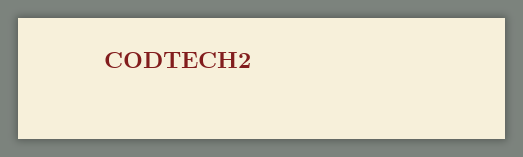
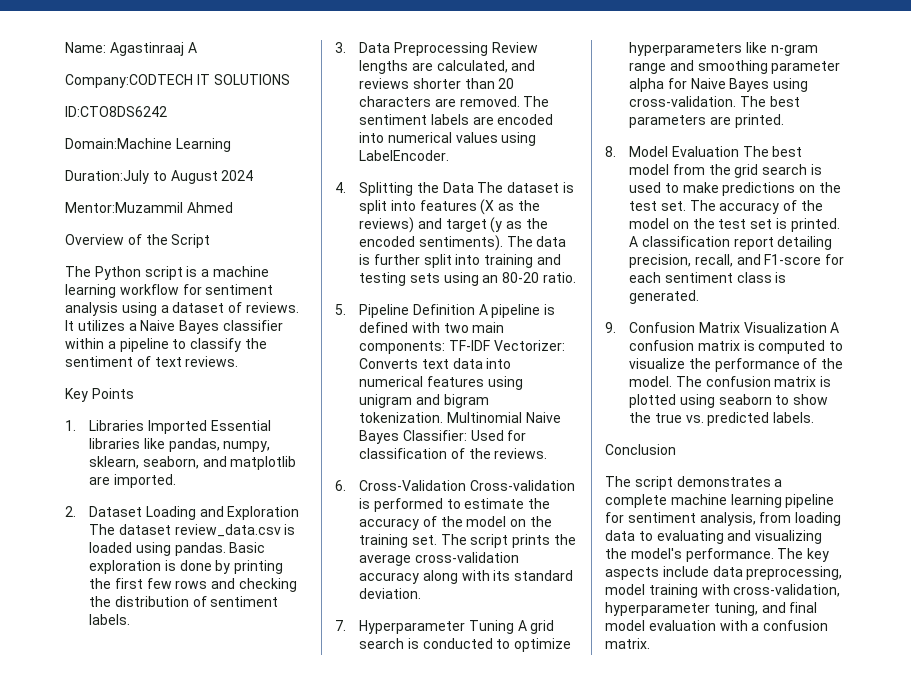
[104,52,251,68] CODTECH2 -> [65,42,197,56] [65,74,290,88] [65,106,167,117] [65,138,231,152] [65,170,254,184] [65,202,233,213] [65,234,211,248] [65,266,269,280] [65,284,274,298] [65,302,299,316] [65,320,283,334] [65,338,267,352] [65,356,239,367] [65,388,134,402] [65,420,271,434] [88,438,271,452] [88,456,297,470] [88,474,176,488] [65,506,300,520] [88,524,296,537] [88,542,266,556] [88,560,284,574] [88,578,297,592] [88,596,279,607] [88,614,130,625] [335,42,538,56] [358,60,536,74] [358,78,515,89] [358,96,550,107] [358,114,554,125] [358,132,537,146] [358,150,449,161] [335,182,574,196] [358,199,540,215] [358,217,548,233] [358,235,567,251] [358,254,561,268] [358,272,576,286] [335,304,556,318] [358,322,505,333] [358,340,565,354] [358,358,512,369] [358,376,523,390] [358,394,489,408] [358,412,561,423] [358,430,527,444] [358,448,548,459] [335,480,575,491] [358,498,551,512] [358,516,552,530] [358,534,576,548] [358,552,519,566] [358,570,574,584] [358,588,421,599] [335,620,555,634] [358,638,572,652] [628,42,818,56] [628,60,841,74] [628,78,809,92] [628,96,800,107] [628,114,784,128] [605,146,803,157] [628,164,822,178] [628,182,841,196] [628,200,823,214] [628,218,840,232] [628,236,833,250] [628,254,845,268] [628,272,787,283] [628,290,699,304] [605,322,840,333] [628,340,844,354] [628,358,844,372] [628,376,832,387] [628,394,829,408] [628,412,815,426] [605,444,676,455] [605,476,783,490] [605,494,835,508] [605,512,842,526] [605,530,823,544] [605,548,830,562] [605,566,843,580] [605,584,841,598] [605,602,818,616] [605,620,829,631] [605,638,650,649] Name: Agastinraaj A // Company:CODTECH IT SOLUTIONS // ID:CTO8DS6242 // Domain:Machine Learning // Duration:July to August 2024 // Mentor:Muzammil Ahmed // Overview of the Script // The Python script is a machine learning workflow for sentiment analysis using a dataset of reviews. It utilizes a Naive Bayes classifier within a pipeline to classify the sentiment of text reviews. // Key Points // 1. Libraries Imported Essential libraries like pandas, numpy, sklearn, seaborn, and matplotlib are imported. // 2. Dataset Loading and Exploration The dataset review_data.csv is loaded using pandas. Basic exploration is done by printing the first few rows and checking the distribution of sentiment labels. // 3. Data Preprocessing Review lengths are calculated, and reviews shorter than 20 characters are removed. The sentiment labels are encoded into numerical values using LabelEncoder. // 4. Splitting the Data The dataset is split into features (X as the reviews) and target (y as the encoded sentiments). The data is further split into training and testing sets using an 80-20 ratio. // 5. Pipeline Definition A pipeline is defined with two main components: TF-IDF Vectorizer: Converts text data into numerical features using unigram and bigram tokenization. Multinomial Naive Bayes Classifier: Used for classification of the reviews. // 6. Cross-Validation Cross-validation is performed to estimate the accuracy of the model on the training set. The script prints the average cross-validation accuracy along with its standard deviation. // 7. Hyperparameter Tuning A grid search is conducted to optimize hyperparameters like n-gram range and smoothing parameter alpha for Naive Bayes using cross-validation. The best parameters are printed. // 8. Model Evaluation The best model from the grid search is used to make predictions on the test set. The accuracy of the model on the test set is printed. A classification report detailing precision, recall, and F1-score for each sentiment class is generated. // 9. Confusion Matrix Visualization A confusion matrix is computed to visualize the performance of the model. The confusion matrix is plotted using seaborn to show the true vs. predicted labels. // Conclusion // The script demonstrates a complete machine learning pipeline for sentiment analysis, from loading data to evaluating and visualizing the model's performance. The key aspects include data preprocessing, model training with cross-validation, hyperparameter tuning, and final model evaluation with a confusion matrix.

